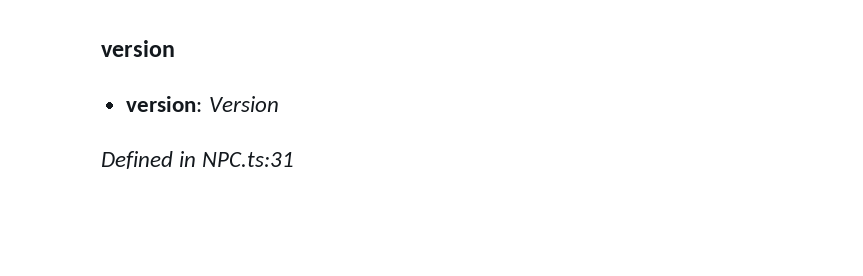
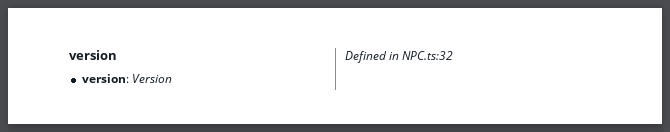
[202,152,295,167] NPC.ts:31 -> [402,51,454,60] NPC.ts:32

